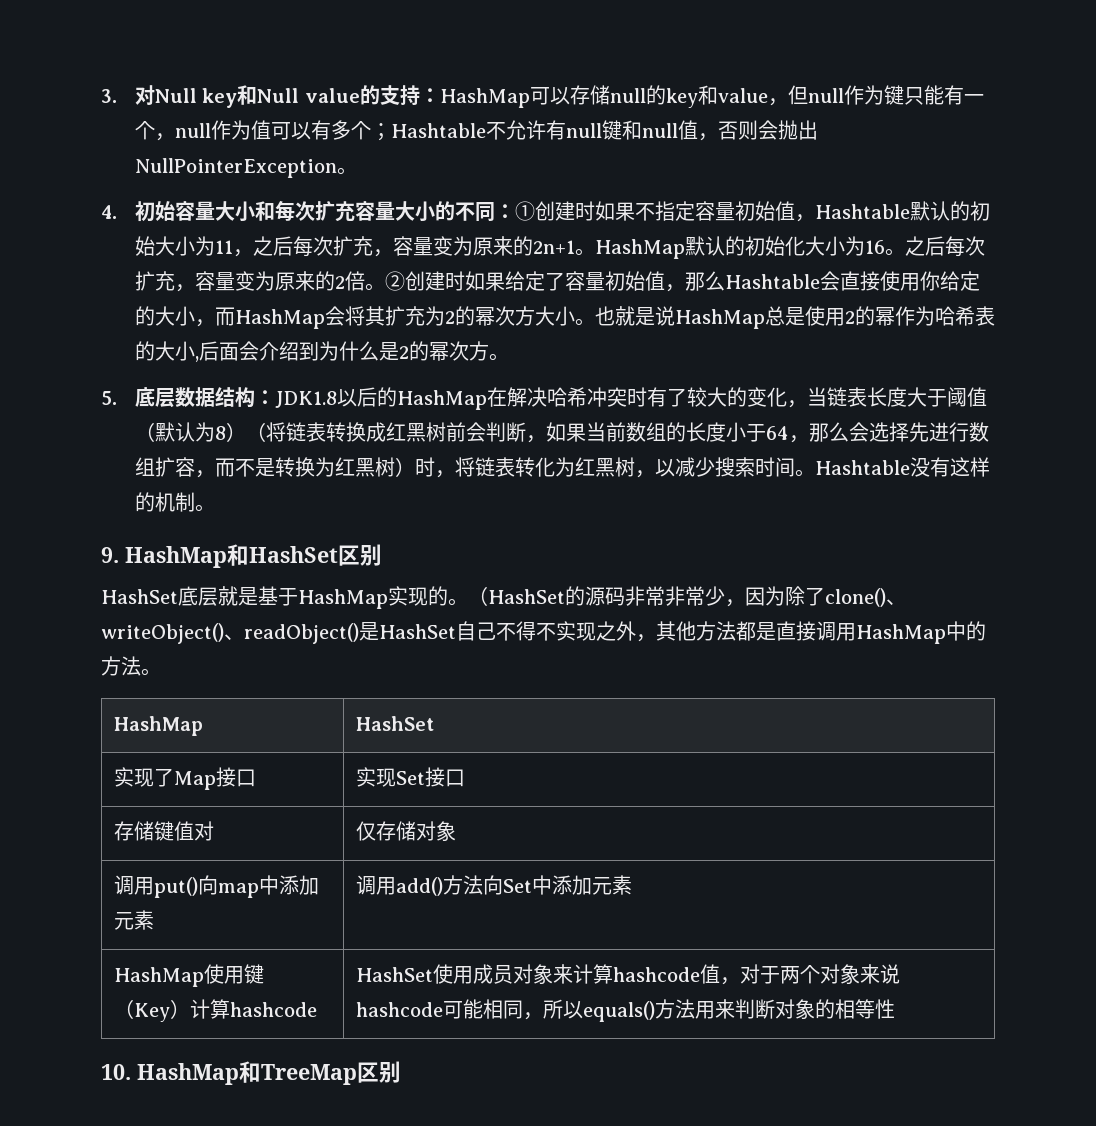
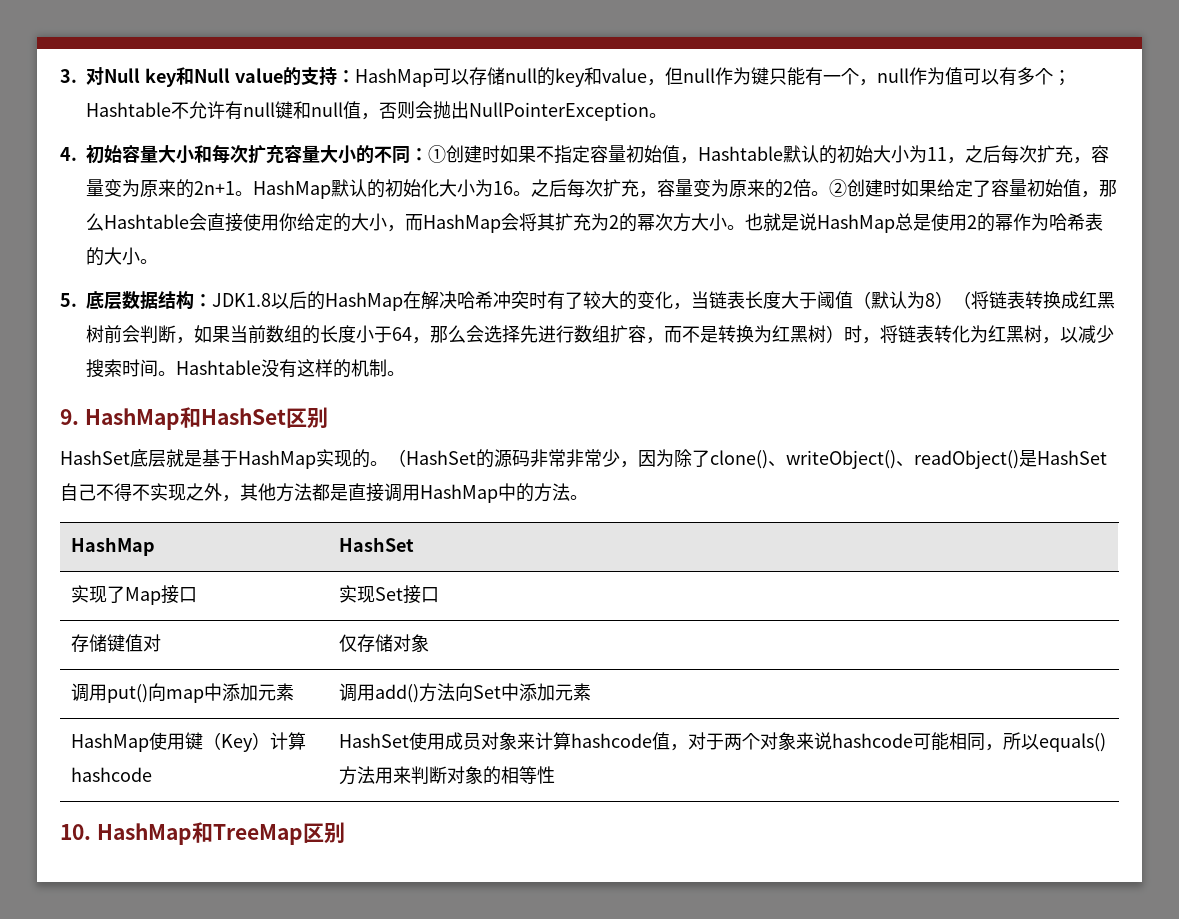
[194,341,489,362] ,后面会介绍到为什么是2的幂次方 -> (140, 256) none

